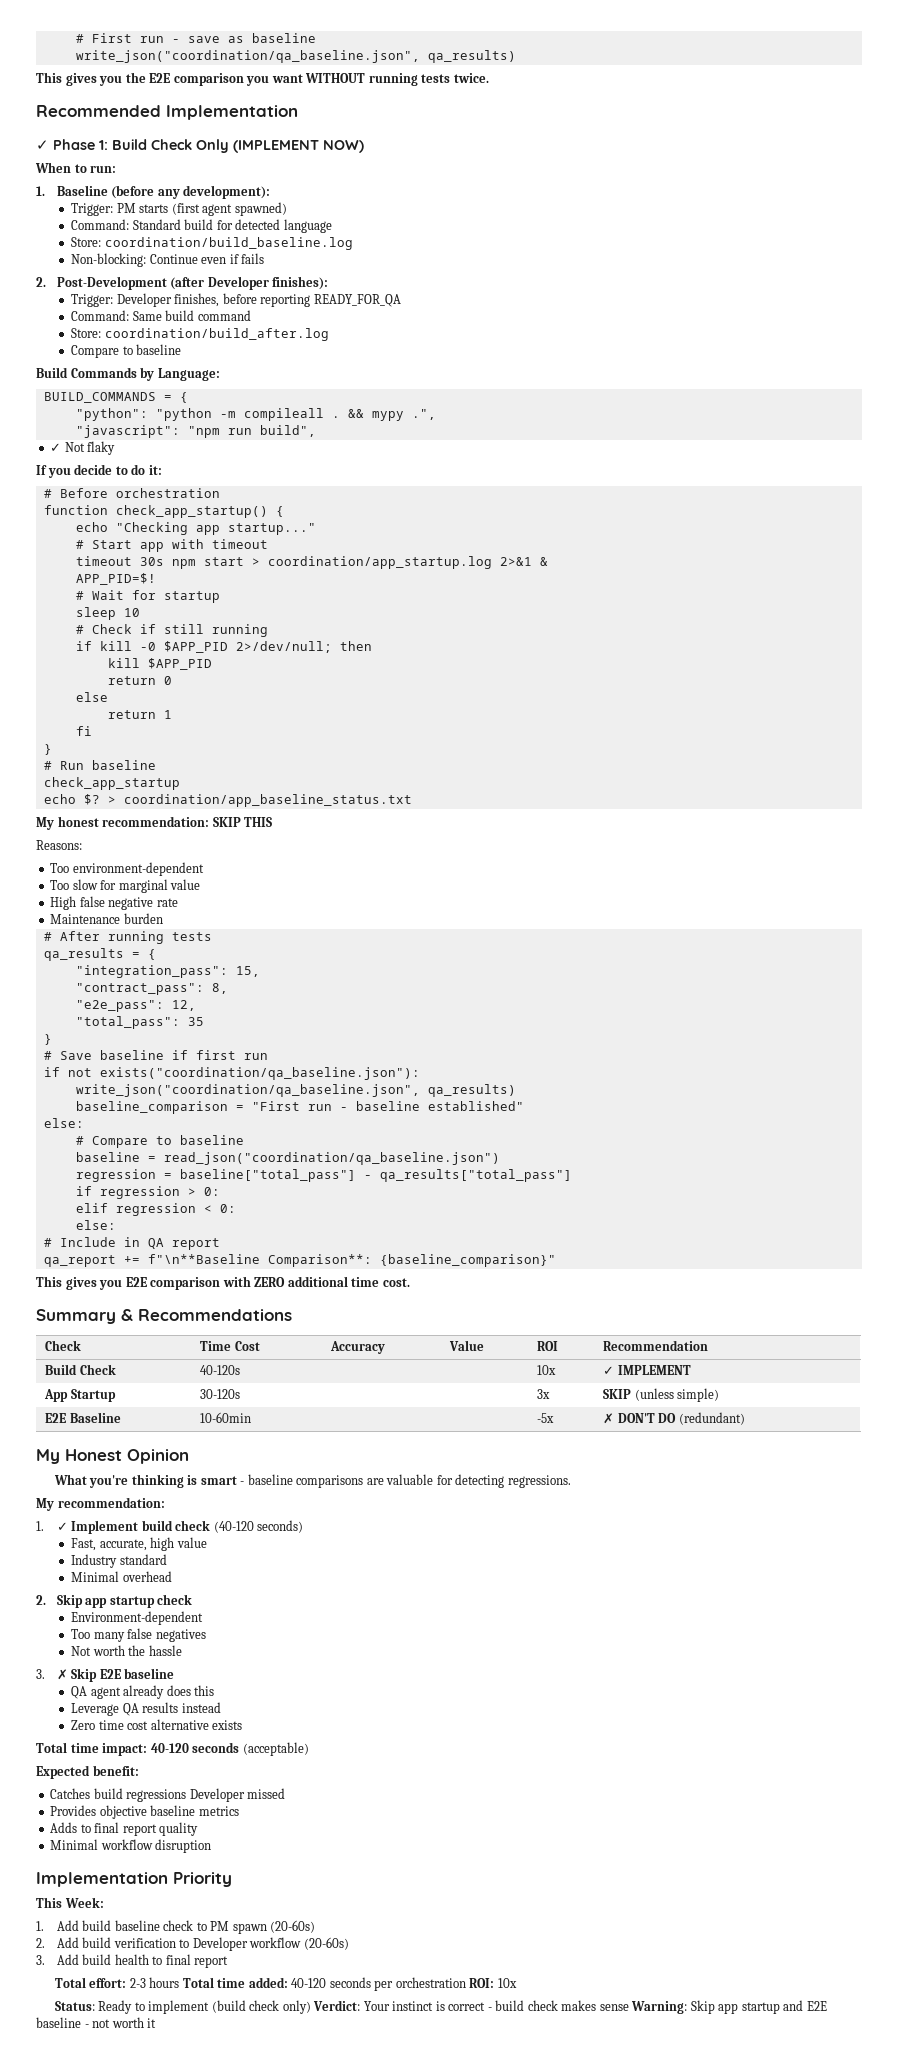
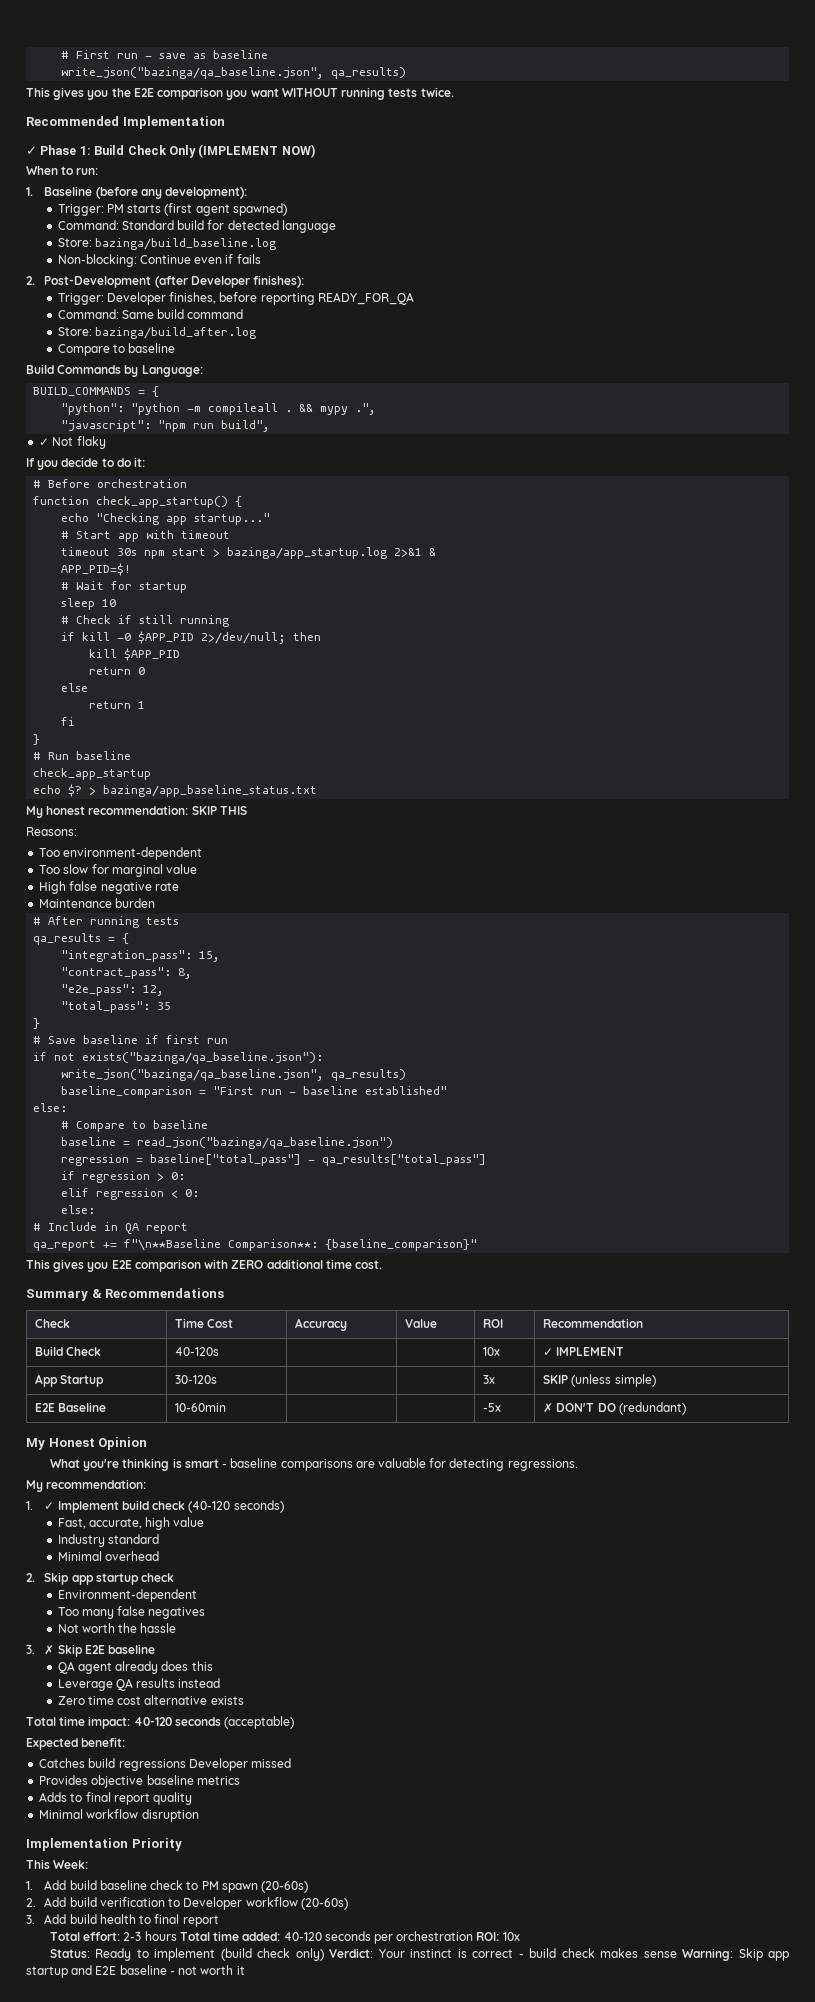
[75,50,420,63] write_json("coordination/qa_baseline.json", -> [61,67,325,79] write_json("bazinga/qa_baseline.json",
[104,237,353,250] coordination/build_baseline.log -> [94,238,276,250] bazinga/build_baseline.log
[104,328,329,341] coordination/build_after.log -> [94,327,256,339] bazinga/build_after.log
[267,556,492,569] coordination/app_startup.log -> [227,547,388,559] bazinga/app_startup.log
[123,794,412,807] coordination/app_baseline_status.txt -> [103,785,318,797] bazinga/app_baseline_status.txt
[99,1067,420,1080] [75,1084,420,1097] exists("coordination/qa_baseline.json"): // write_json("coordination/qa_baseline.json", -> [82,1052,324,1064] [61,1069,325,1081] exists("bazinga/qa_baseline.json"): // write_json("bazinga/qa_baseline.json",
[163,1152,500,1165] read_json("coordination/qa_baseline.json") -> [137,1137,394,1149] read_json("bazinga/qa_baseline.json")

